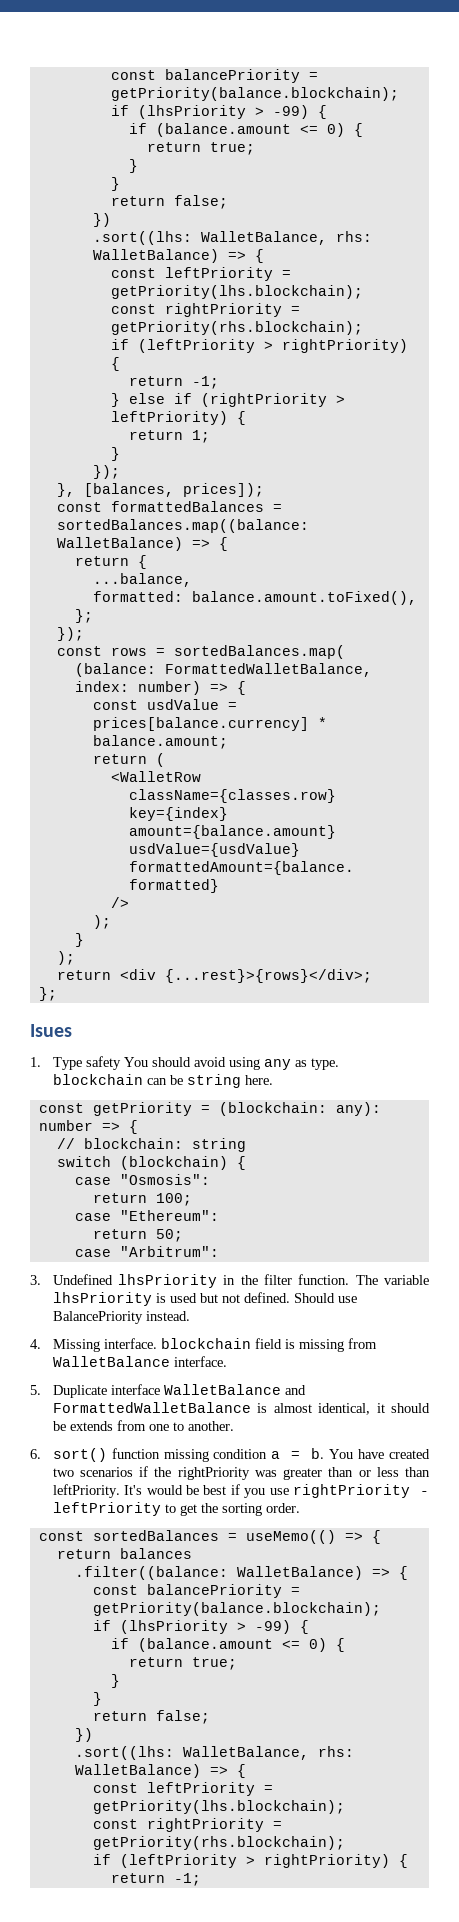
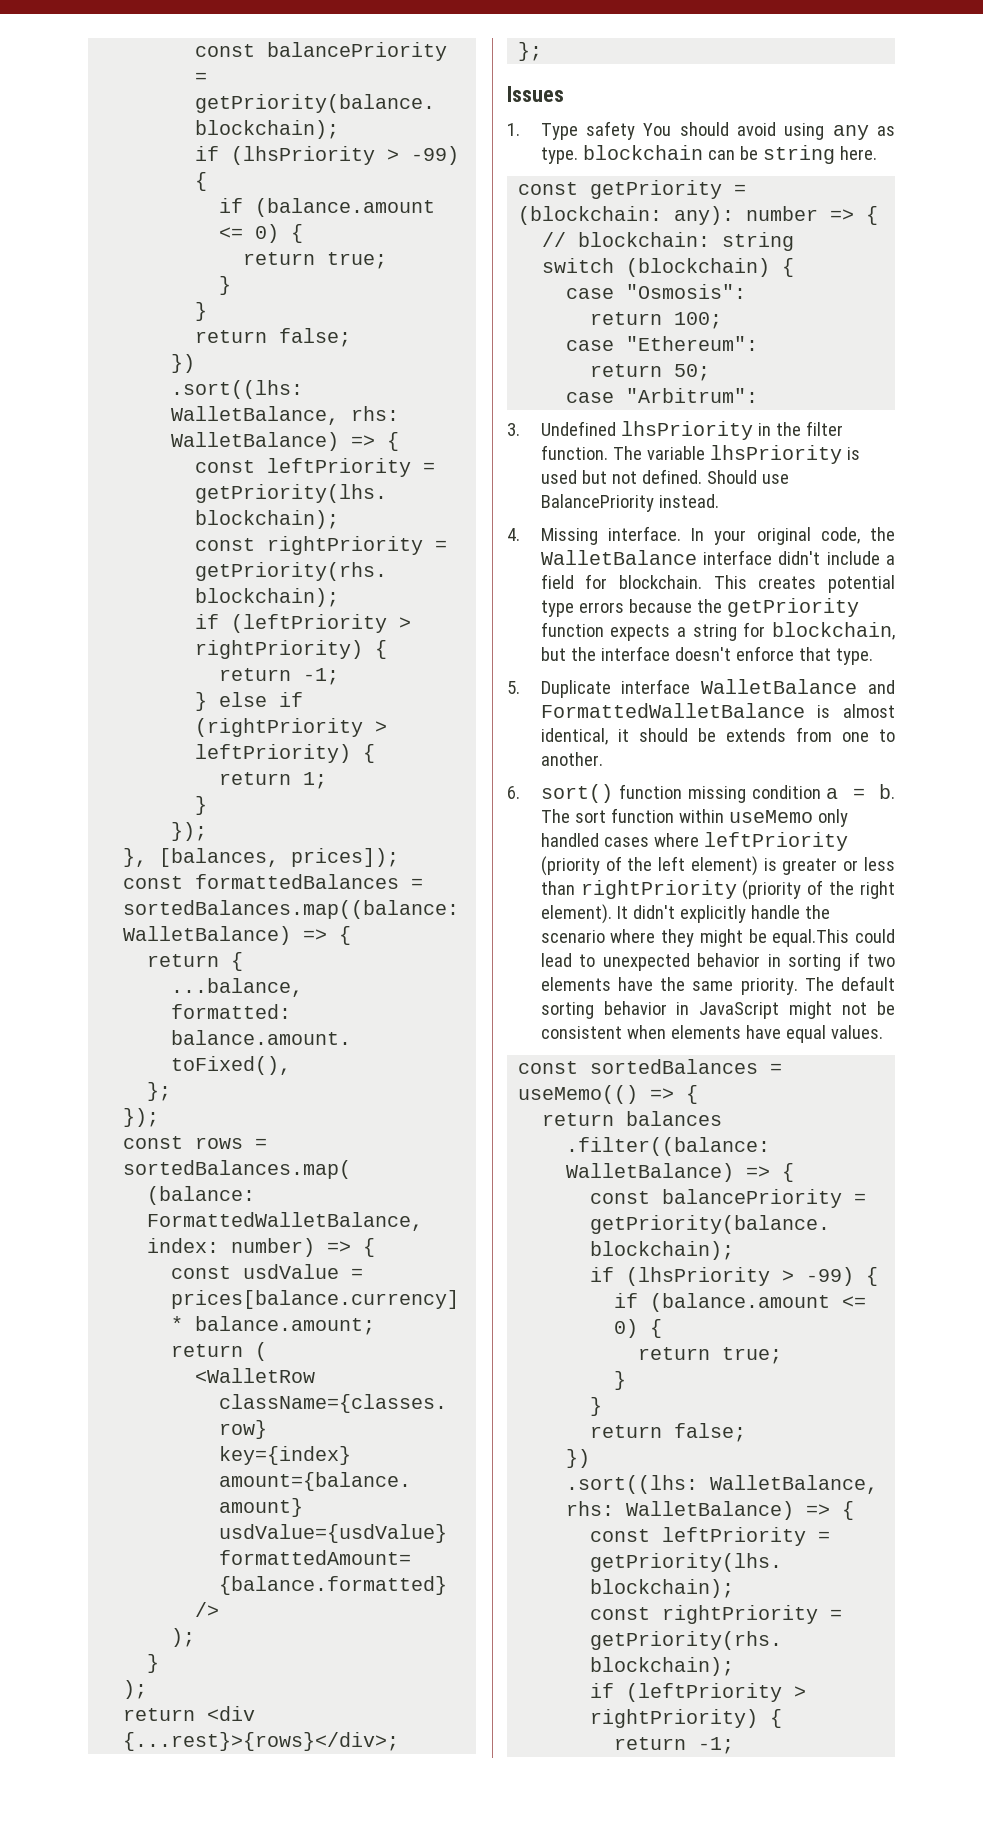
[30,1024,72,1037] Isues -> [507,86,564,102] Issues
[160,1338,377,1352] [52,1356,227,1367] blockchain field is missing from WalletBalance interface. -> [691,527,895,545] [540,550,895,565] [540,574,895,593] [540,598,859,617] [540,622,895,641] [540,646,873,665] In your original code, the WalletBalance interface didn't include a field for blockchain. This creates potential type errors because the getPriority function expects a string for blockchain, but the interface doesn't enforce that type.
[329,1449,430,1459] [52,1466,430,1480] [52,1484,429,1498] [52,1502,300,1516] You have created two scenarios if the rightPriority was greater than or less than leftPriority. It's would be best if you use rightPriority - leftPriority to get the sorting order. -> [540,808,848,827] [540,832,848,851] [540,856,895,876] [540,880,895,900] [540,904,830,924] [540,929,895,947] [540,952,895,971] [540,976,895,995] [540,1001,895,1019] [540,1025,883,1043] The sort function within useMemo only handled cases where leftPriority (priority of the left element) is greater or less than rightPriority (priority of the right element). It didn't explicitly handle the scenario where they might be equal.This could lead to unexpected behavior in sorting if two elements have the same priority. The default sorting behavior in JavaScript might not be consistent when elements have equal values.

